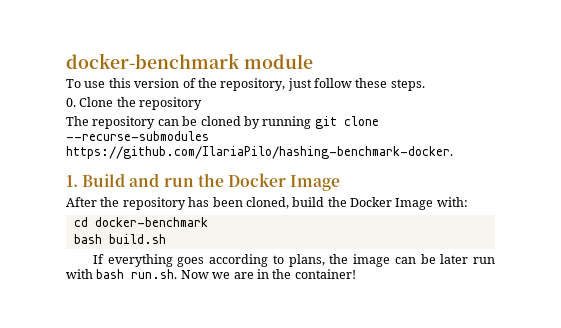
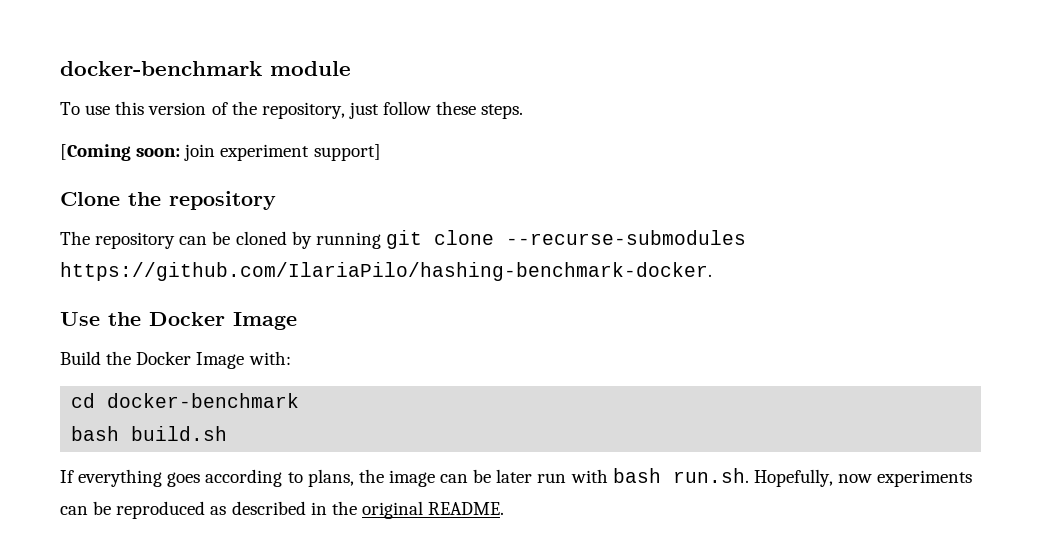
[66,98,76,107] 0. -> [60,144,381,161] [Coming soon: join experiment support] //
[66,173,194,187] 1. Build and run -> [60,312,100,326] Use
[66,197,325,210] After the repository has been cloned, build -> [60,351,101,365] Build
[180,269,356,279] Now we are in the container! -> [753,469,973,487] [60,501,505,519] Hopefully, now experiments can be reproduced as described in the original README.

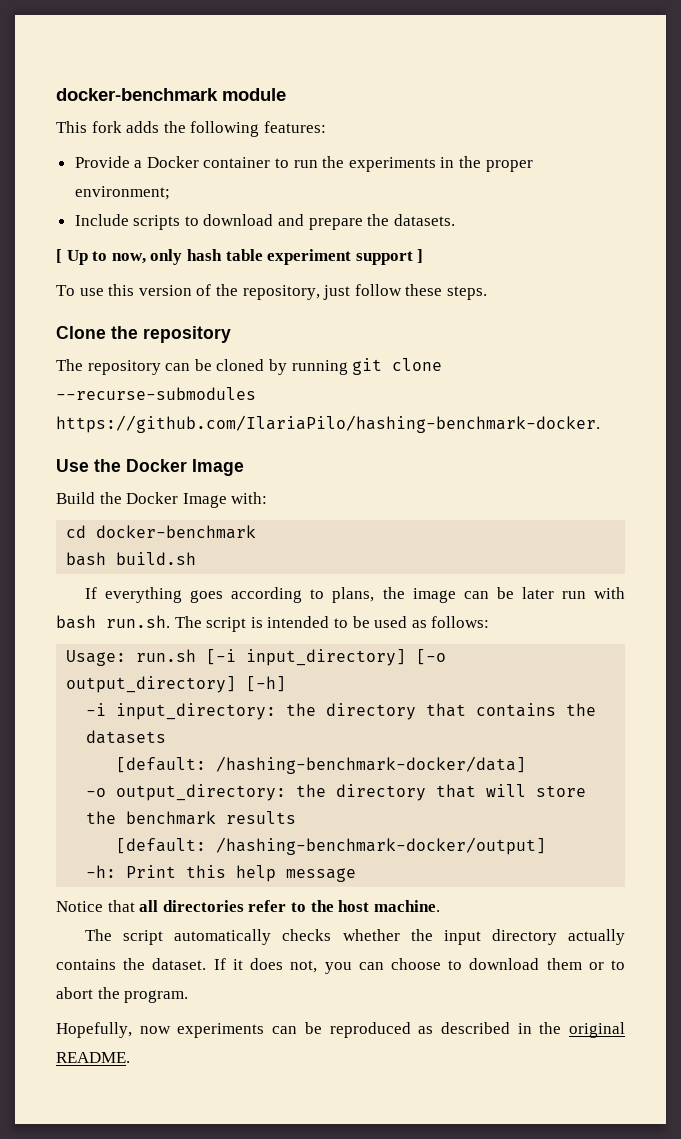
(351, 68) none -> [56,121,326,137] [74,156,533,172] [74,186,170,200] [74,214,455,230] [56,249,424,265] // This fork adds the following features: // Provide a Docker container to run the experiments in the proper environment; // Include scripts to download and prepare the datasets. // [ Up to now, only hash table experiment support ]
[60,144,381,161] // [Coming soon: join experiment support] -> (487, 293) none
(749, 475) none -> [174,616,490,632] [66,649,447,666] [66,676,287,693] [86,703,597,720] [86,730,167,744] [116,756,527,774] [86,784,587,801] [86,811,297,825] [116,837,547,855] [86,865,357,882] [56,900,440,912] [85,929,626,945] [56,958,625,974] [56,987,189,1003] The script is intended to be used as follows: // Usage: run.sh [-i input_directory] [-o output_directory] [-h] // -i input_directory: the directory that contains the datasets // [default: /hashing-benchmark-docker/data] // -o output_directory: the directory that will store the benchmark results // [default: /hashing-benchmark-docker/output] // -h: Print this help message // Notice that all directories refer to the host machine. // The script automatically checks whether the input directory actually contains the dataset. If it does not, you can choose to download them or to abort the program. //

